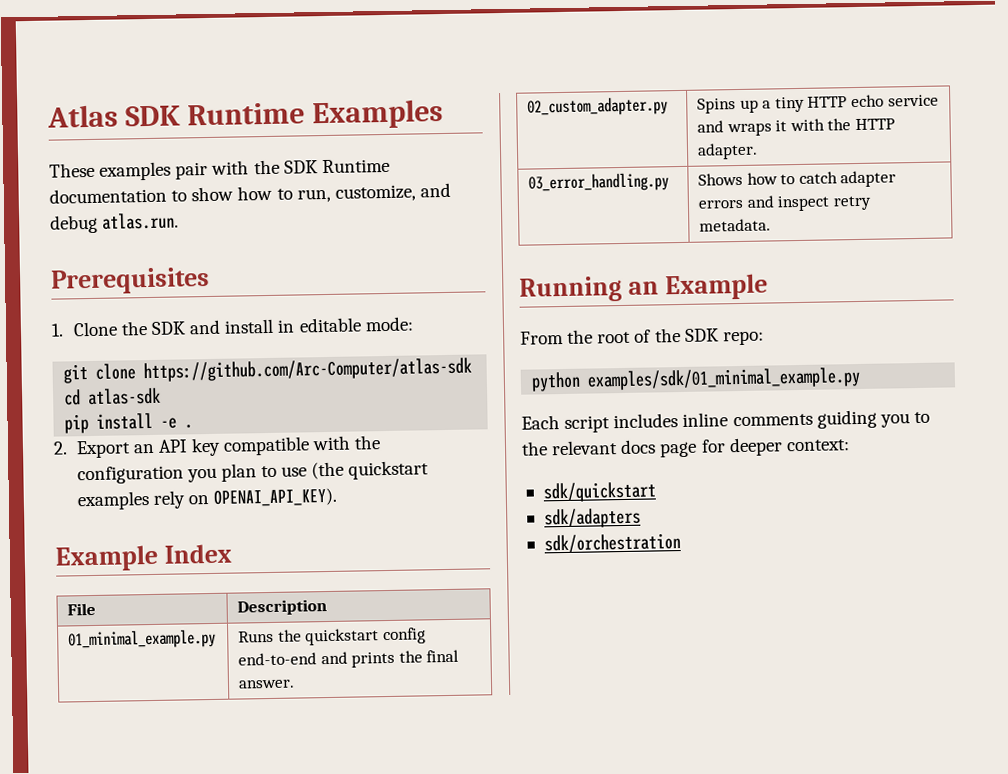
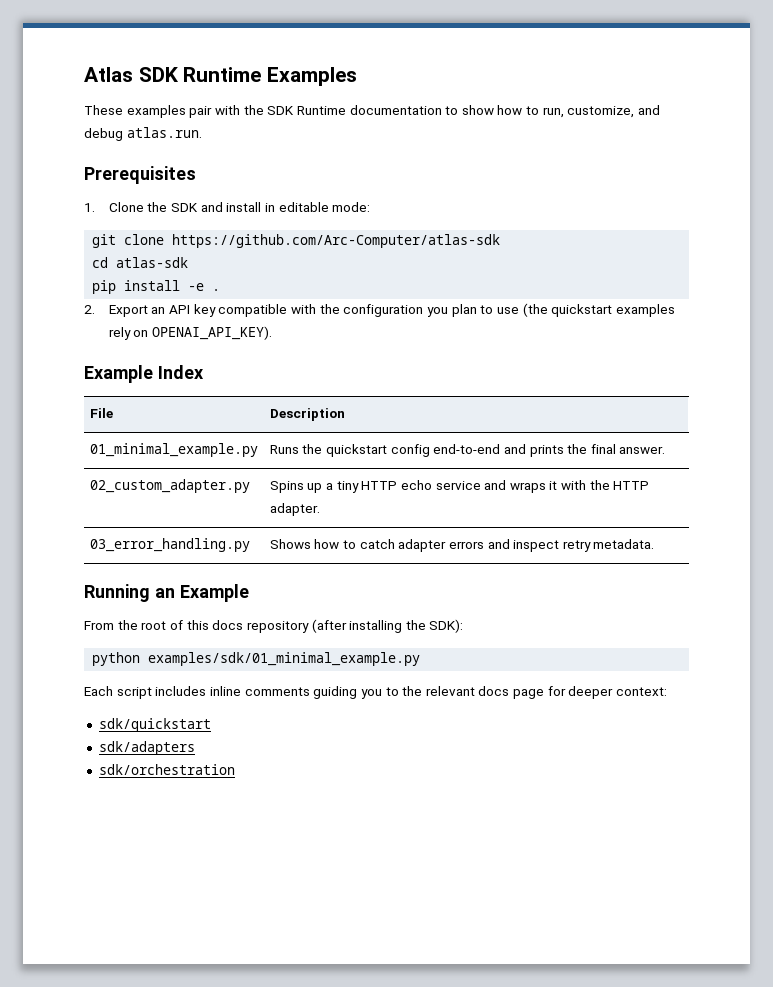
[654,328,764,346] the SDK repo: -> [186,619,464,633] this docs repository (after installing the SDK):

